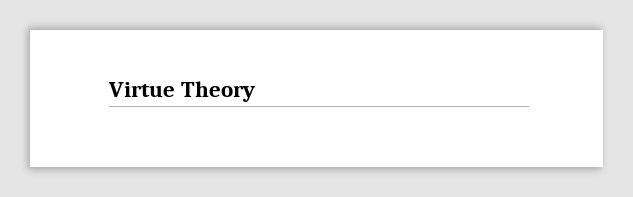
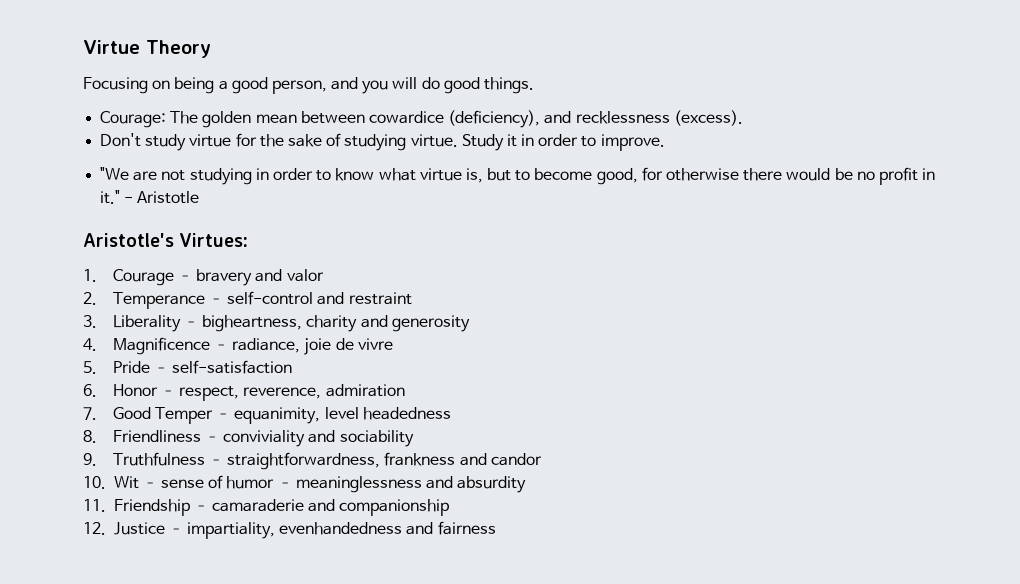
(256, 91) none -> [83,77,535,94] [100,110,743,128] [100,133,665,151] [100,167,936,185] [100,190,200,204] [83,233,249,247] [83,269,324,286] [83,291,412,309] [83,315,470,332] [83,337,393,355] [83,360,293,374] [83,384,405,401] [83,407,451,424] [83,430,414,447] [83,452,542,470] [83,475,527,493] [83,499,450,516] [83,521,496,539] // Focusing on being a good person, and you will do good things. // Courage: The golden mean between cowardice (deficiency), and recklessness (excess). // Don't study virtue for the sake of studying virtue. Study it in order to improve. // "We are not studying in order to know what virtue is, but to become good, for otherwise there would be no profit in it." - Aristotle // Aristotle's Virtues: // 1. Courage – bravery and valor // 2. Temperance – self-control and restraint // 3. Liberality – bigheartness, charity and generosity // 4. Magnificence – radiance, joie de vivre // 5. Pride – self-satisfaction // 6. Honor – respect, reverence, admiration // 7. Good Temper – equanimity, level headedness // 8. Friendliness – conviviality and sociability // 9. Truthfulness – straightforwardness, frankness and candor // 10. Wit – sense of humor – meaninglessness and absurdity // 11. Friendship – camaraderie and companionship // 12. Justice – impartiality, evenhandedness and fairness

